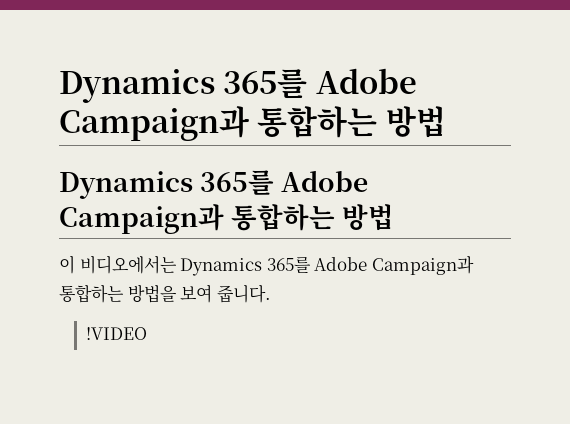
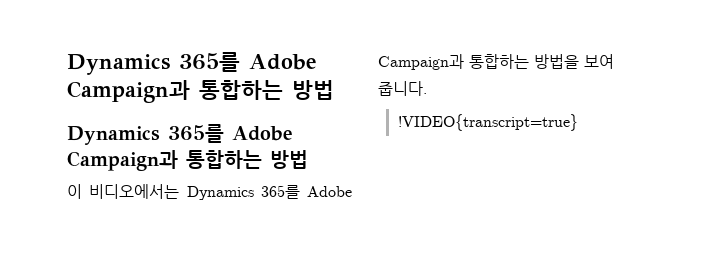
[85,327,147,340] !VIDEO -> [397,114,578,131] !VIDEO{transcript=true}

